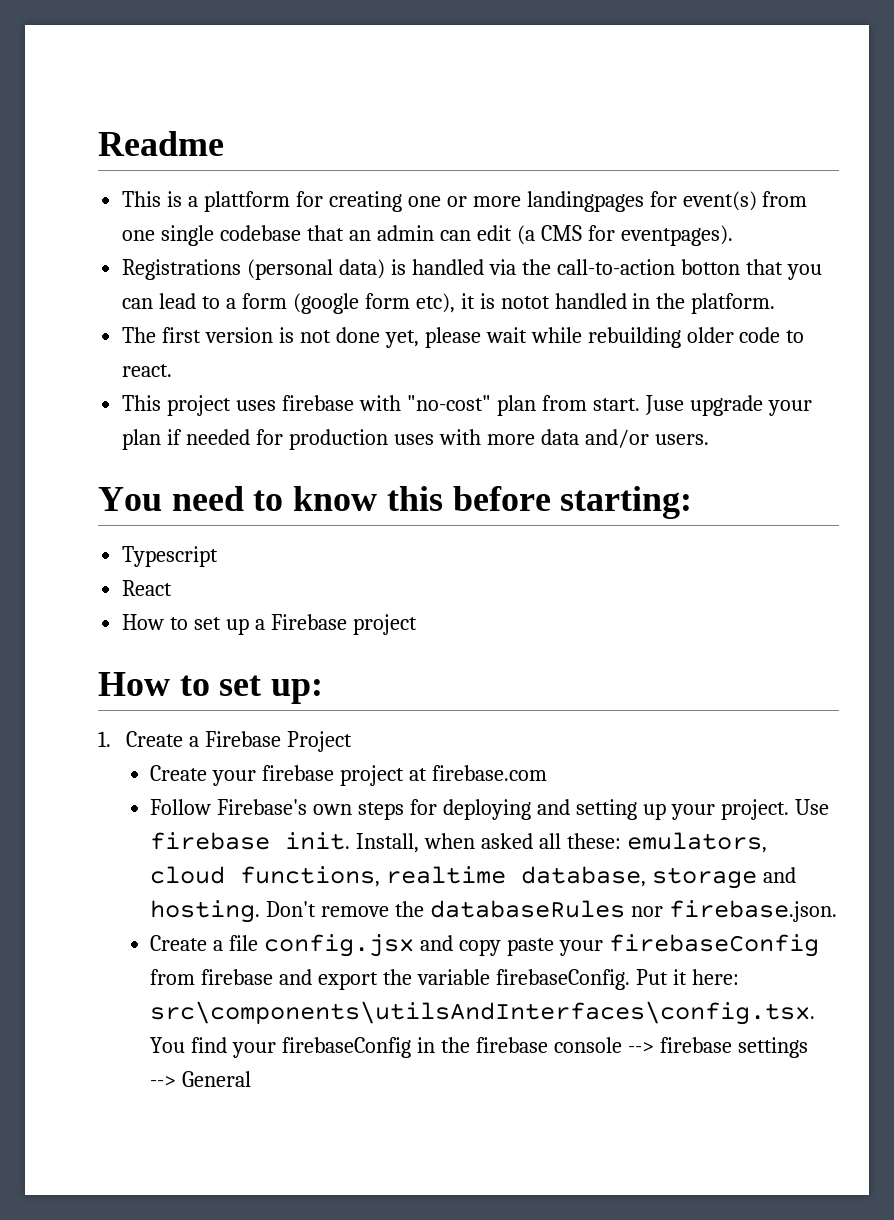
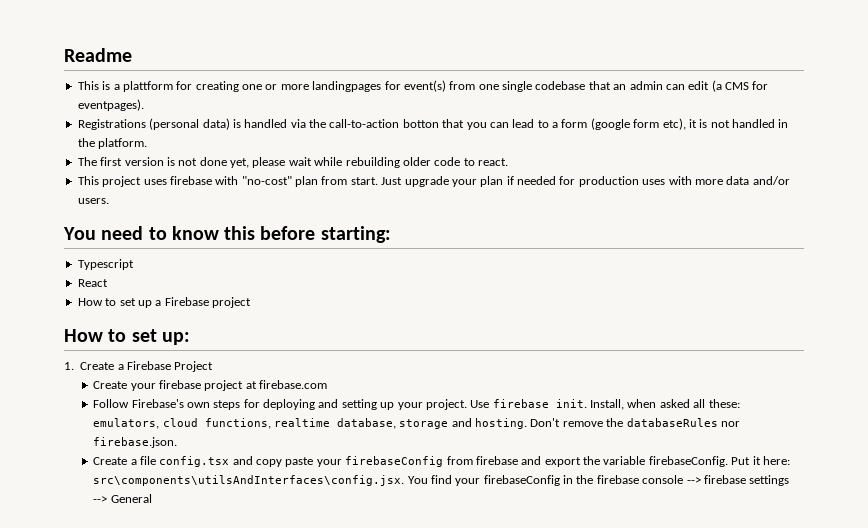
[500,296,550,309] notot -> [710,120,730,128] not
[644,395,684,415] Juse -> [381,177,403,185] Just
[264,934,415,957] config.jsx -> [159,456,230,467] config.tsx
[150,1001,816,1025] src\components\utilsAndInterfaces\config.tsx. -> [93,475,405,486] src\components\utilsAndInterfaces\config.jsx.

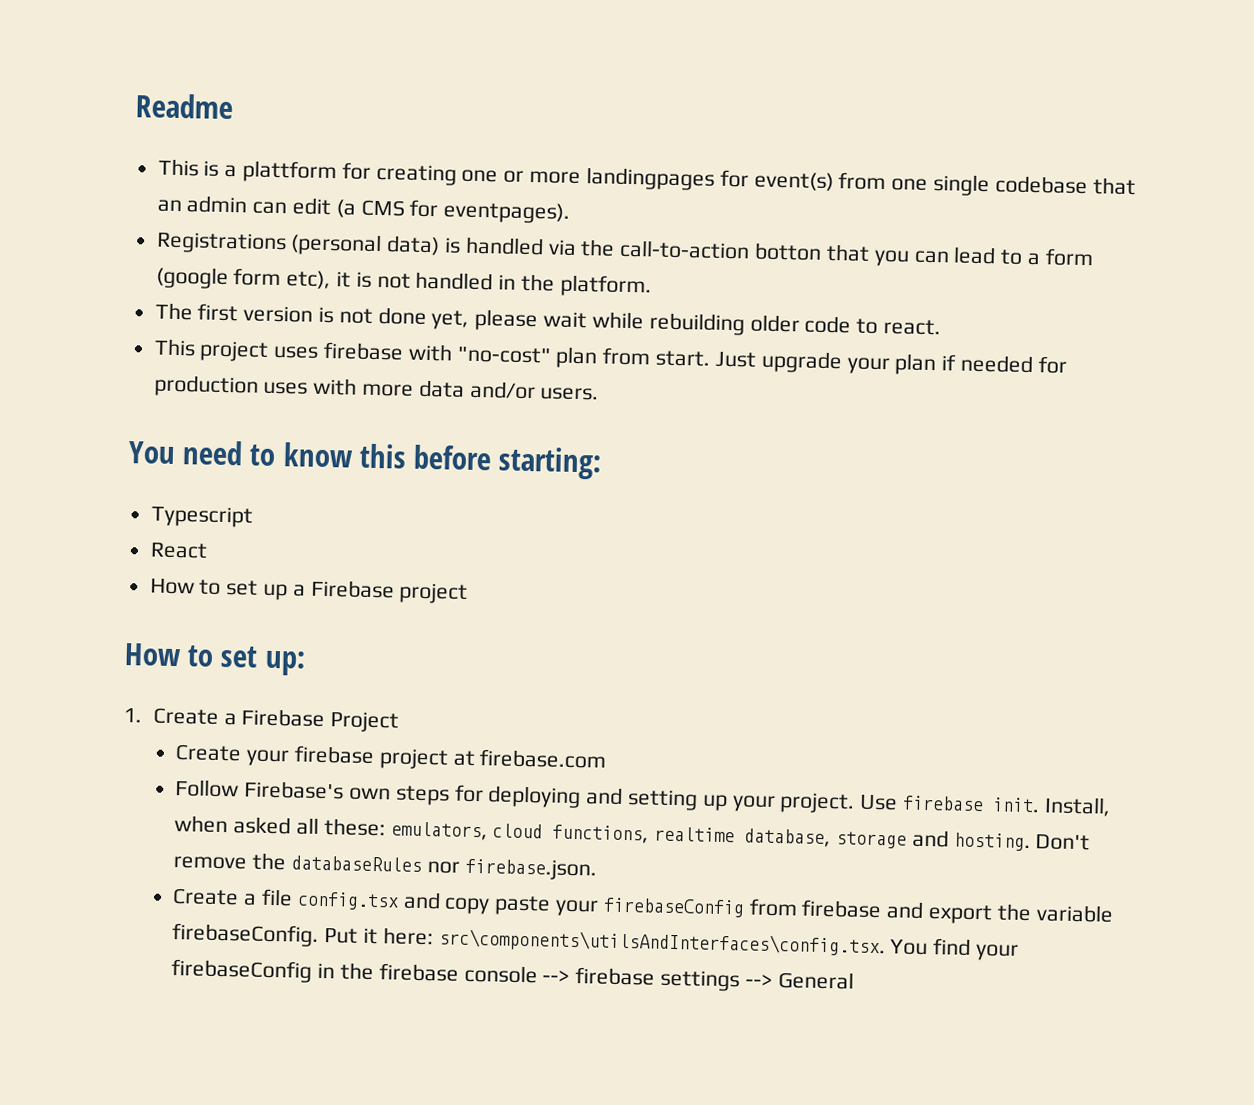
[93,475,405,486] src\components\utilsAndInterfaces\config.jsx. -> [438,928,886,958] src\components\utilsAndInterfaces\config.tsx.

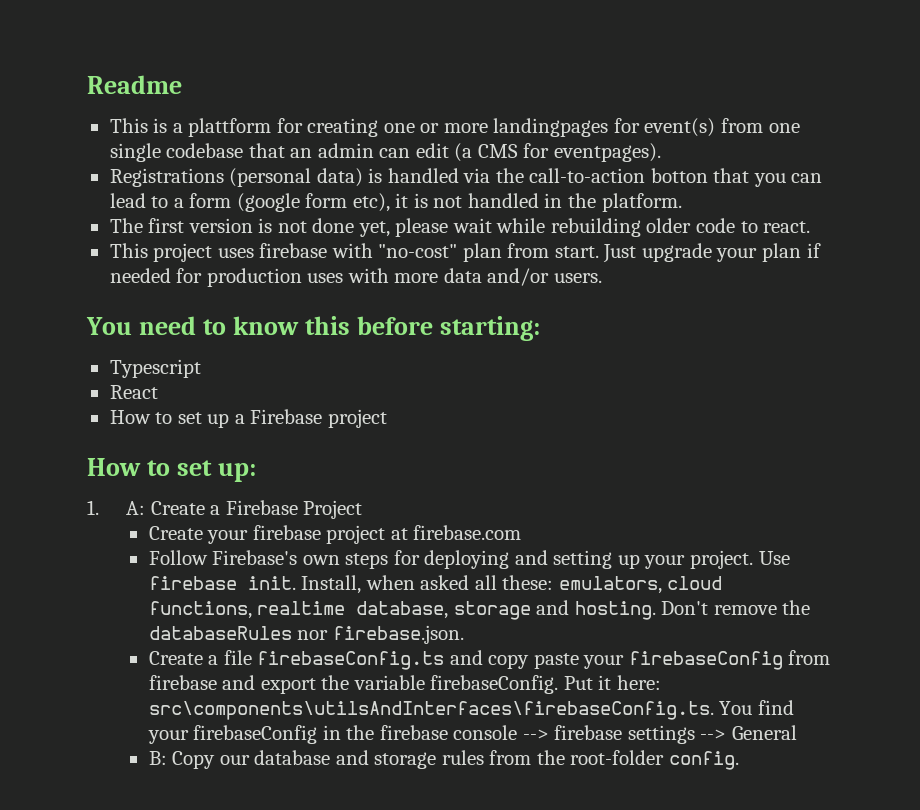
(142, 715) none -> [126,501,146,515] A:
[296,891,399,911] config.tsx -> [257,651,445,670] firebaseConfig.ts
[438,928,886,958] src\components\utilsAndInterfaces\config.tsx. -> [148,701,714,720] src\components\utilsAndInterfaces\firebaseConfig.ts.
(854, 980) none -> [148,750,740,770] // B: Copy our database and storage rules from the root-folder config.

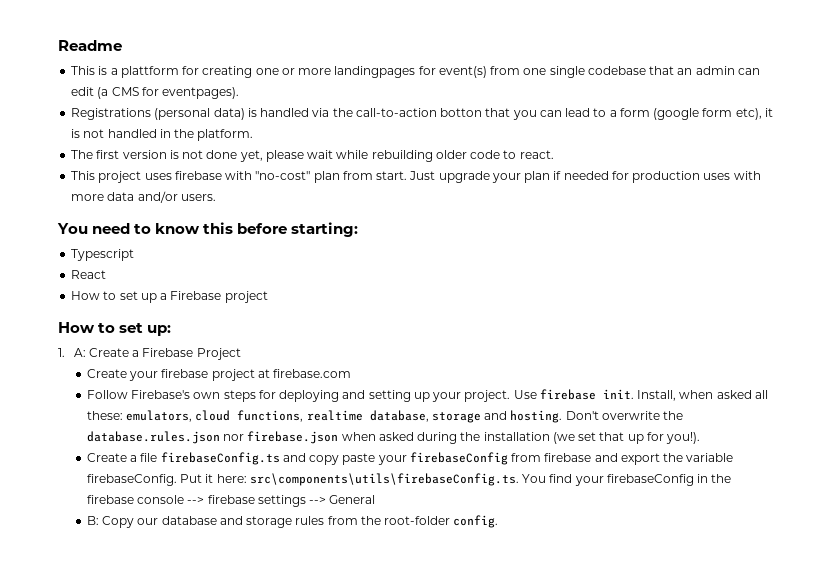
[713,600,811,615] [148,625,464,644] remove the databaseRules nor firebase.json. -> [601,411,684,420] [86,431,701,444] overwrite the database.rules.json nor firebase.json when asked during the installation (we set that up for you!).
[148,701,714,720] src\components\utilsAndInterfaces\firebaseConfig.ts. -> [249,473,519,486] src\components\utils\firebaseConfig.ts.

